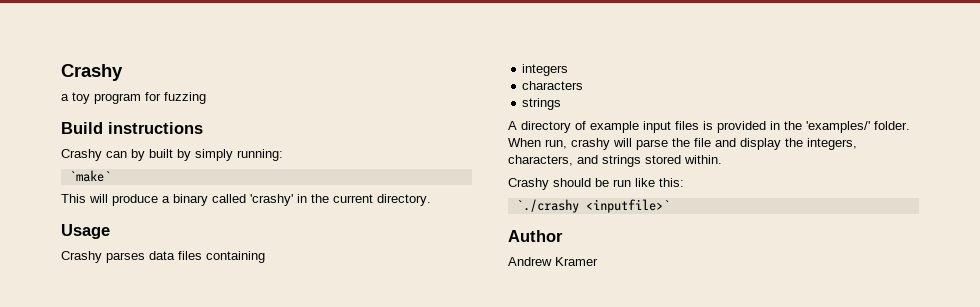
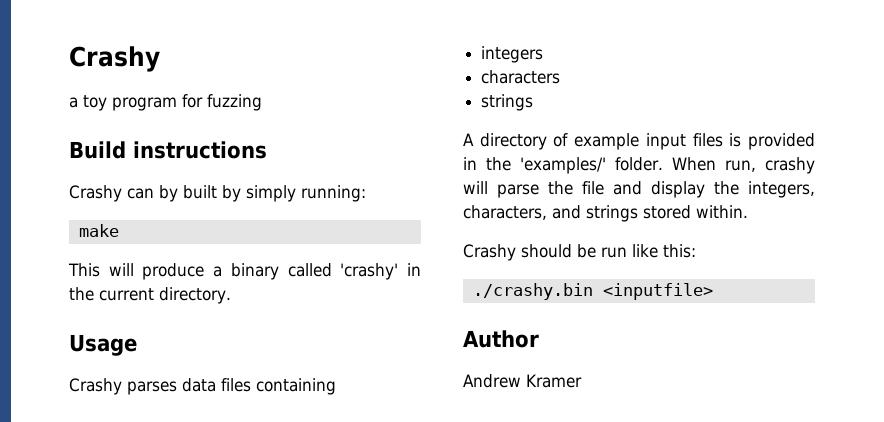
[68,170,111,182] `make` -> [78,224,119,237] make
[515,199,670,213] `./crashy <inputfile>` -> [472,283,713,300] ./crashy.bin <inputfile>

